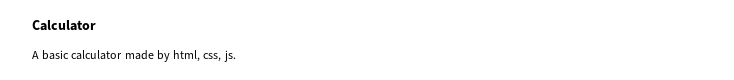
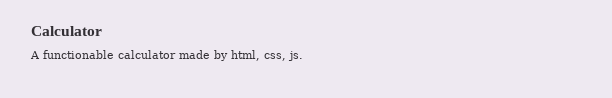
[42,50,70,60] basic -> [43,50,114,59] functionable

